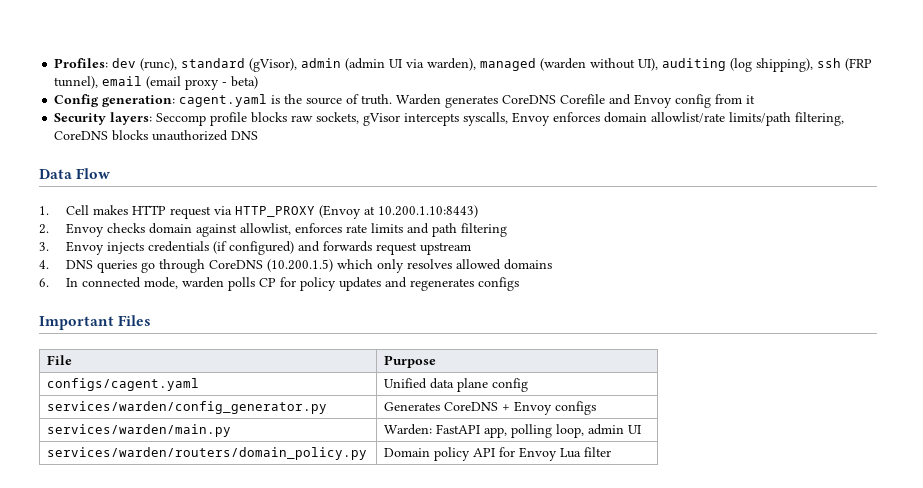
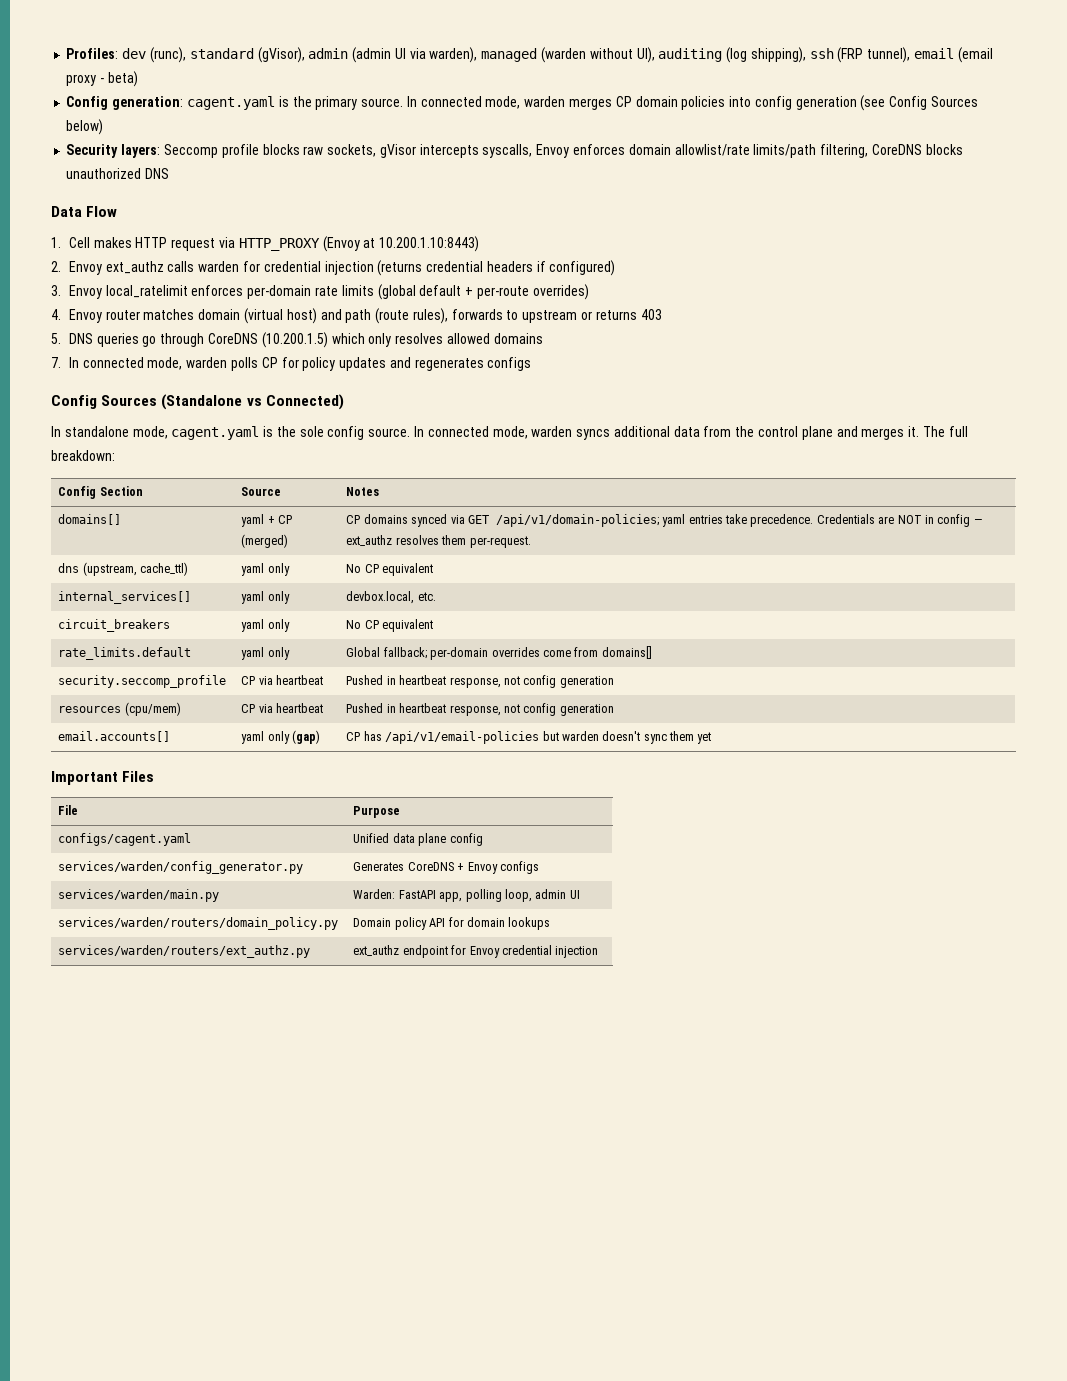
[306,94,756,108] source of truth. Warden generates CoreDNS Corefile and Envoy config from it -> [315,95,978,111] [66,119,104,135] primary source. In connected mode, warden merges CP domain policies into config generation (see Config Sources below)
[106,223,507,237] [39,241,471,255] [39,260,49,269] checks domain against allowlist, enforces rate limits and path filtering // 3. Envoy injects credentials (if configured) and forwards request upstream // 4. -> [105,260,616,276] [51,284,589,300] [51,308,662,324] [51,333,61,344] ext_authz calls warden for credential injection (returns credential headers if configured) // 3. Envoy local_ratelimit enforces per-domain rate limits (global default + per-route overrides) // 4. Envoy router matches domain (virtual host) and path (route rules), forwards to upstream or returns 403 // 5.
[39,278,49,287] 6. -> [51,357,61,368] 7.
(519, 284) none -> [51,394,344,410] [51,426,968,440] [51,450,115,461] [58,486,143,499] [241,487,282,496] [346,487,380,496] [58,514,122,525] [241,514,293,527] [241,534,289,548] [346,514,982,527] [346,535,531,548] [58,562,189,576] [241,563,290,576] [346,563,434,576] [58,591,192,604] [241,591,290,604] [346,591,436,604] [58,619,171,632] [241,619,290,632] [346,619,434,632] [58,647,192,660] [241,647,290,660] [346,646,652,660] [58,675,227,688] [241,675,324,685] [346,675,614,688] [58,702,181,716] [241,703,324,713] [346,703,614,716] [58,731,171,742] [241,730,321,744] [346,731,712,744] // Config Sources (Standalone vs Connected) // In standalone mode, cagent.yaml is the sole config source. In connected mode, warden syncs additional data from the control plane and merges it. The full breakdown: // Config Section | Source | Notes // domains[] | yaml + CP (merged) | CP domains synced via GET /api/v1/domain-policies; yaml entries take precedence. Credentials are NOT in config — ext_authz resolves them per-request. // dns (upstream, cache_ttl) | yaml only | No CP equivalent // internal_services[] | yaml only | devbox.local, etc. // circuit_breakers | yaml only | No CP equivalent // rate_limits.default | yaml only | Global fallback; per-domain overrides come from domains[] // security.seccomp_profile | CP via heartbeat | Pushed in heartbeat response, not config generation // resources (cpu/mem) | CP via heartbeat | Pushed in heartbeat response, not config generation // email.accounts[] | yaml only (gap) | CP has /api/v1/email-policies but warden doesn't sync them yet
[519,447,612,461] Envoy Lua filter -> [466,917,551,930] [58,945,311,958] [353,945,599,958] domain lookups // services/warden/routers/ext_authz.py | ext_authz endpoint for Envoy credential injection

